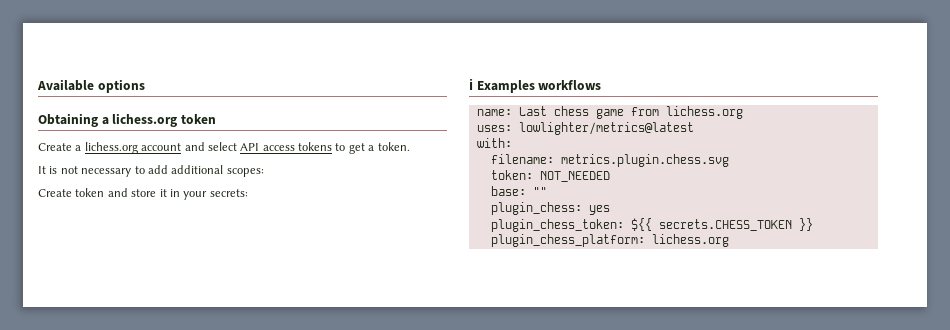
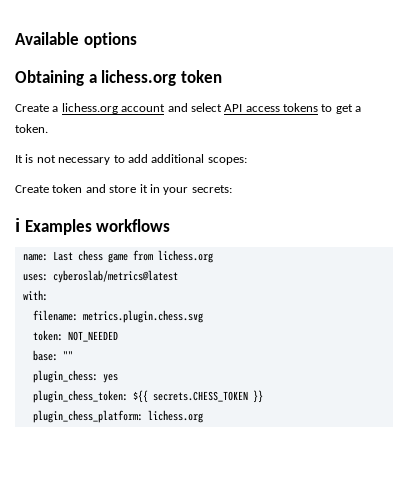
[518,122,694,135] lowlighter/metrics@latest -> [52,270,178,283] cyberoslab/metrics@latest

